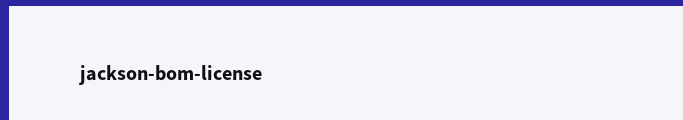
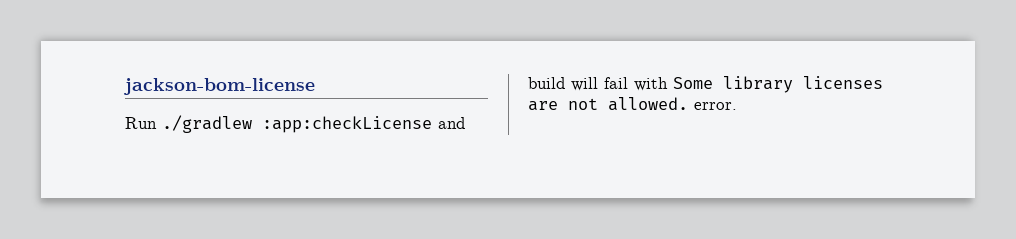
(262, 75) none -> [125,115,465,133] [528,76,883,93] [528,97,737,111] // Run ./gradlew :app:checkLicense and build will fail with Some library licenses are not allowed. error.

